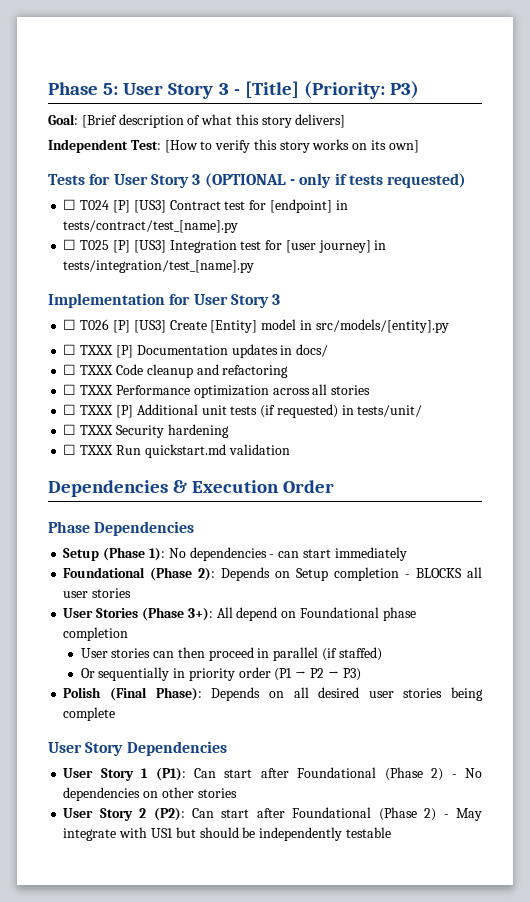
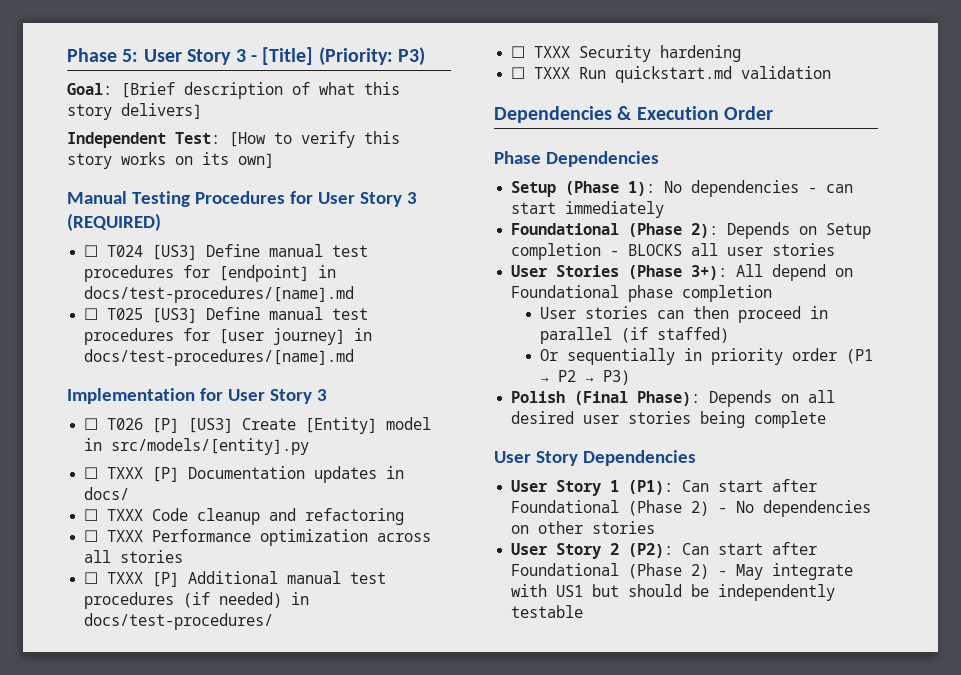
[48,173,467,188] [63,199,246,213] Tests for User Story 3 (OPTIONAL - only if tests requested) // ☐ T024 [P] [US3] Contract test -> [67,191,417,207] [67,213,161,231] [84,244,369,260] [84,265,175,282] Manual Testing Procedures for User Story 3 (REQUIRED) // ☐ T024 [US3] Define manual test procedures
[63,220,239,233] tests/contract/test_[name].py -> [84,286,355,303] docs/test-procedures/[name].md
[112,240,262,253] [P] [US3] Integration test -> [152,307,369,323] [84,328,175,345] [US3] Define manual test procedures
[63,260,255,273] tests/integration/test_[name].py -> [84,349,355,366] docs/test-procedures/[name].md
[201,404,423,418] unit tests (if requested) in tests/unit/ -> [287,571,387,584] [84,592,310,609] [84,613,274,630] manual test procedures (if needed) in docs/test-procedures/

